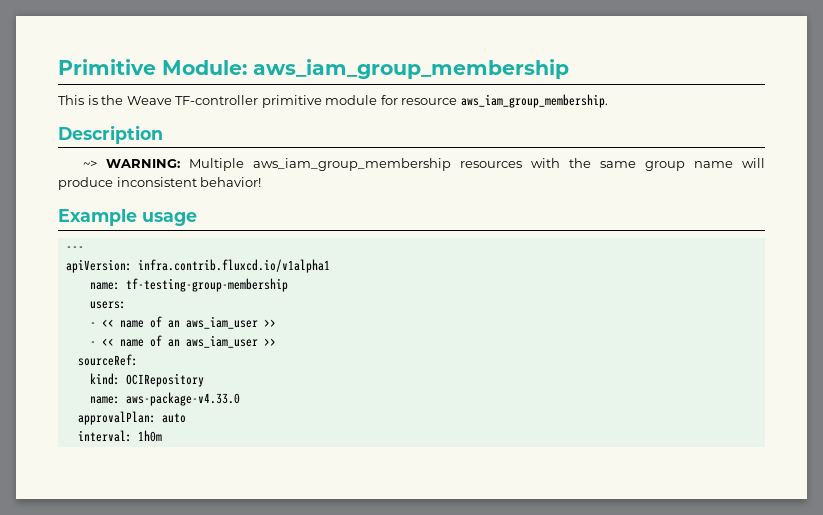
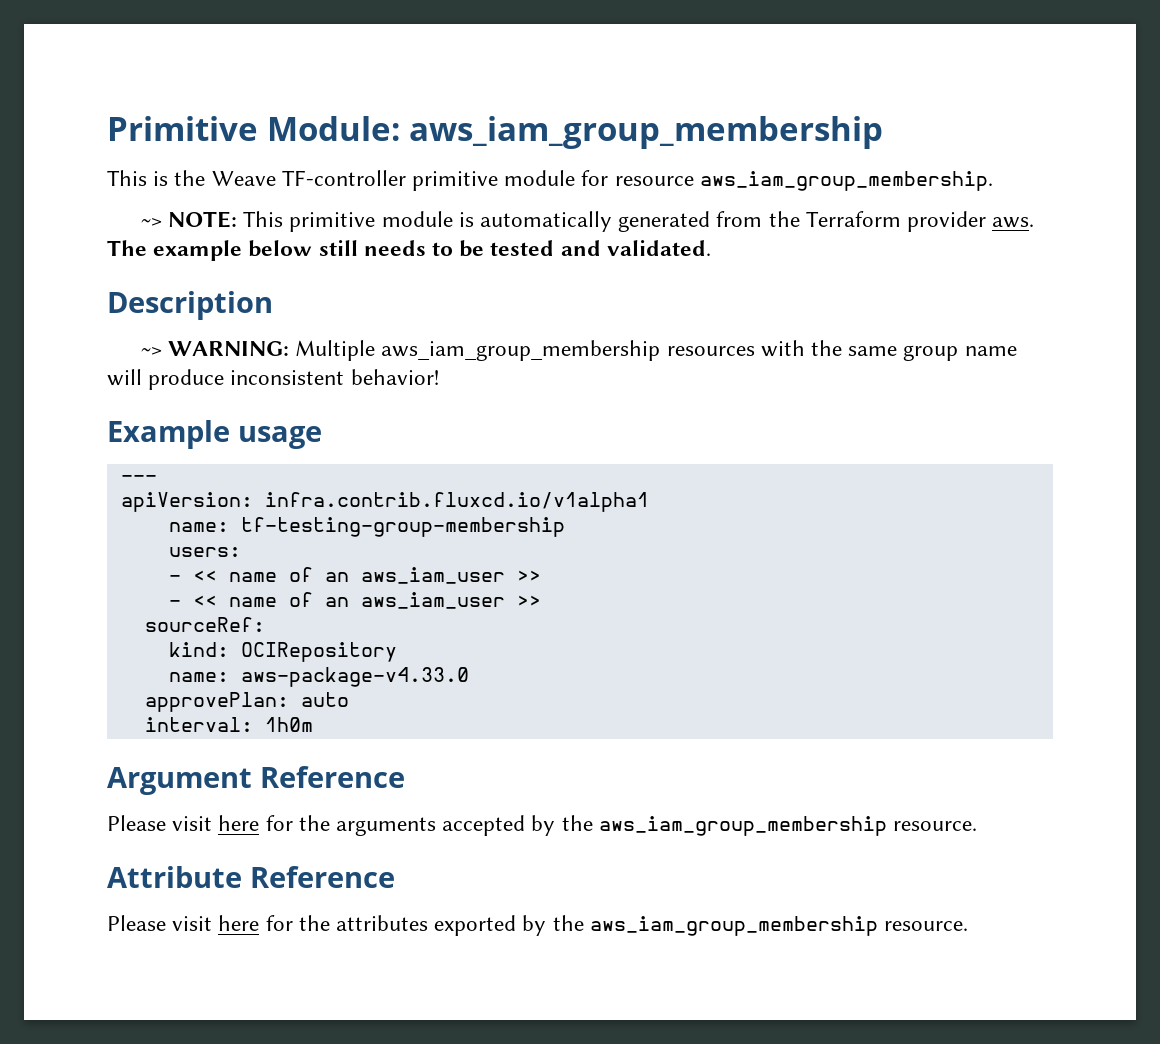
(608, 101) none -> [140,211,1035,232] [107,240,711,261] // ~> NOTE: This primitive module is automatically generated from the Terraform provider aws. The example below still needs to be tested and validated.
[77,411,156,425] approvalPlan: -> [144,692,289,712] approvePlan:
(162, 436) none -> [107,766,405,795] [107,815,978,836] [107,866,395,888] [107,915,969,936] // Argument Reference // Please visit here for the arguments accepted by the aws_iam_group_membership resource. // Attribute Reference // Please visit here for the attributes exported by the aws_iam_group_membership resource.

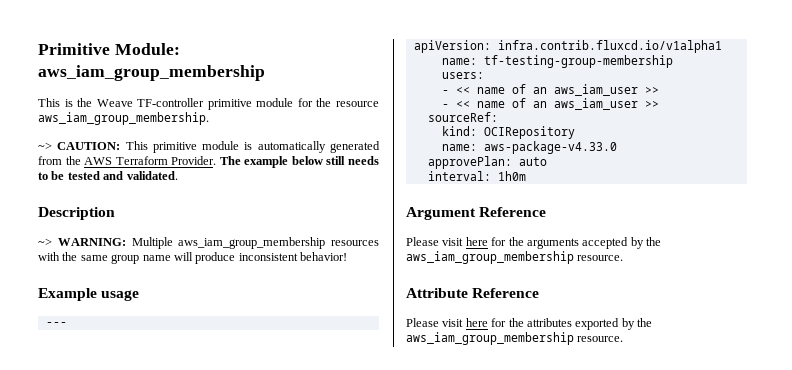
(609, 178) none -> [316,98,332,107] the
[167,211,237,228] NOTE: -> [57,142,121,150] CAUTION:
[805,211,1035,232] Terraform provider aws. -> [84,156,217,165] AWS Terraform Provider.

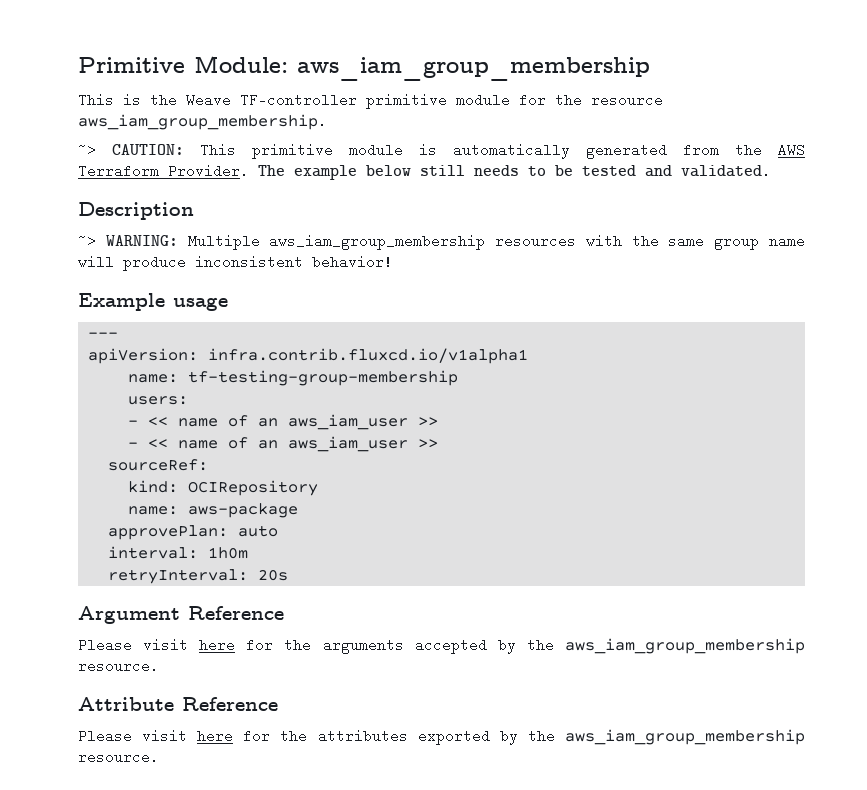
[483,141,617,154] aws-package-v4.33.0 -> [187,503,298,518] aws-package
(526, 176) none -> [107,569,288,584] // retryInterval: 20s

